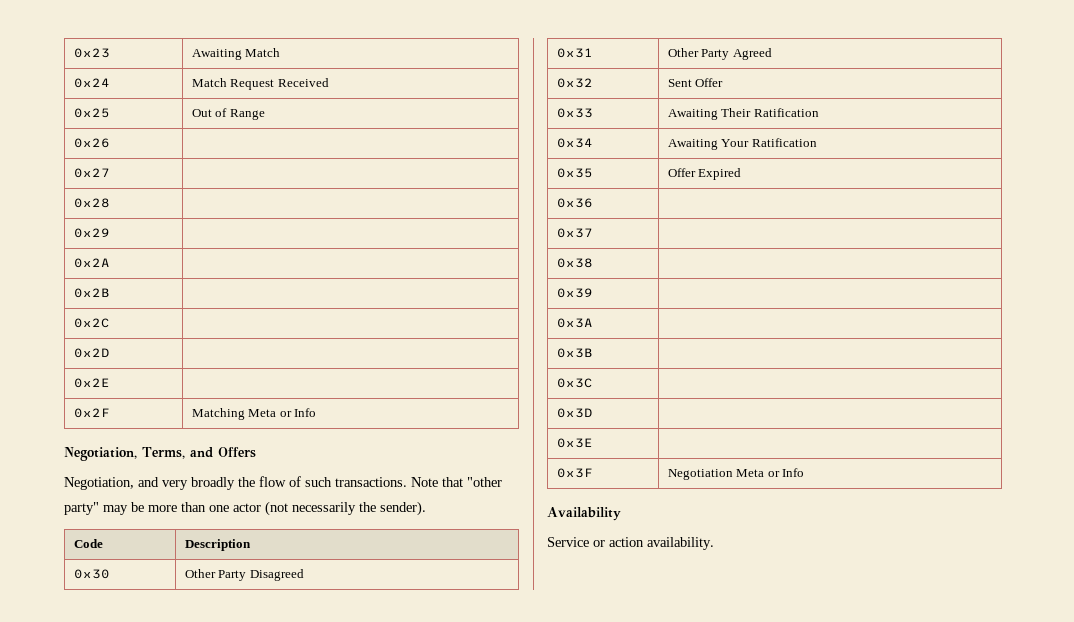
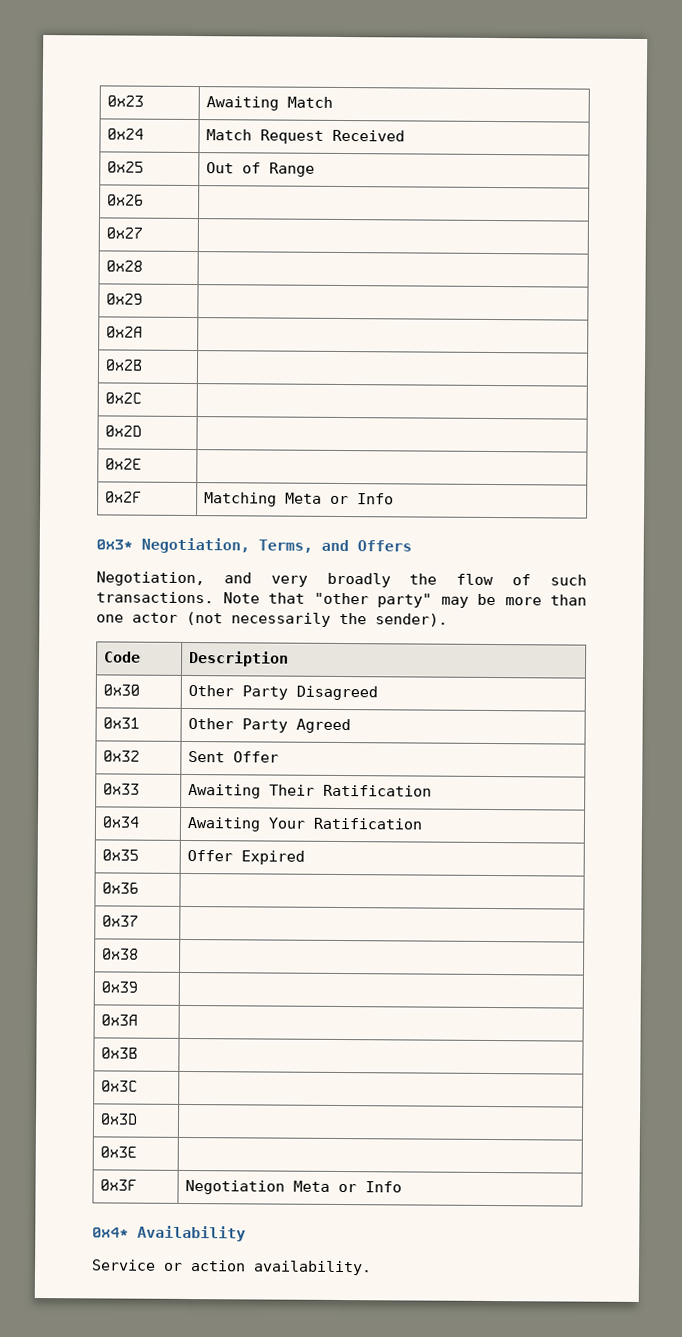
(317, 412) none -> [96,539,133,550] 0x3*
(805, 472) none -> [92,1227,129,1238] 0x4*

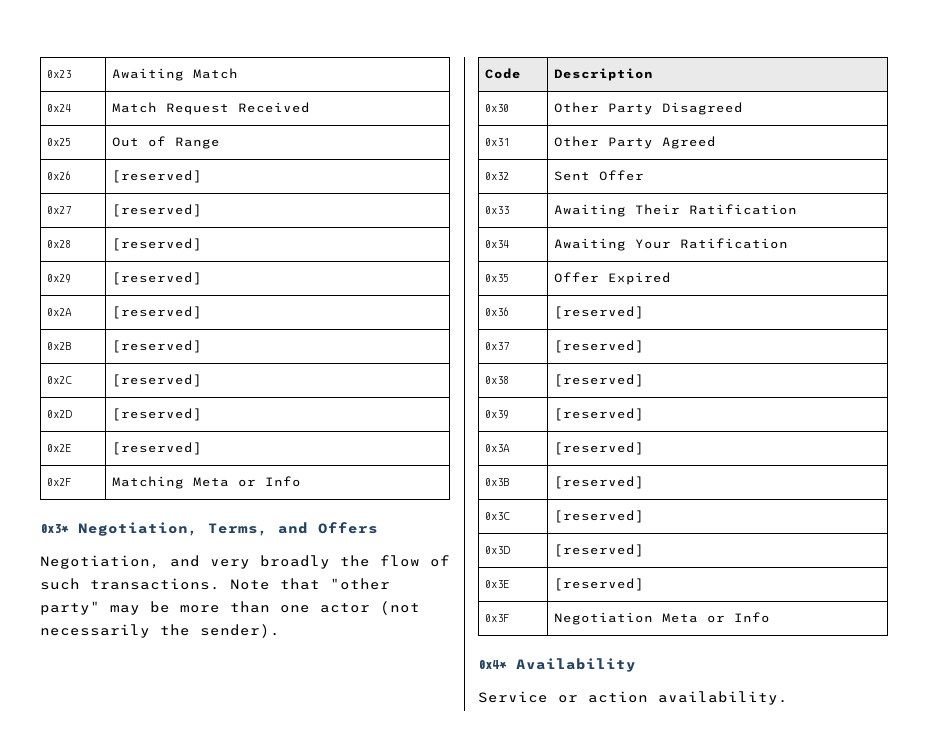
(145, 200) none -> [111,170,202,183] [reserved]
(144, 233) none -> [111,204,202,217] [reserved]
(144, 266) none -> [111,238,202,251] [reserved]
(144, 299) none -> [111,272,202,285] [reserved]
(144, 332) none -> [111,306,202,319] [reserved]
(144, 365) none -> [111,340,202,353] [reserved]
(143, 398) none -> [111,374,202,387] [reserved]
(143, 431) none -> [111,408,202,421] [reserved]
(143, 464) none -> [111,442,202,455] [reserved]
(140, 888) none -> [553,306,644,319] [reserved]
(140, 921) none -> [553,340,644,353] [reserved]
(140, 954) none -> [553,374,644,387] [reserved]
(139, 987) none -> [553,408,644,421] [reserved]
(139, 1020) none -> [553,442,644,455] [reserved]
(139, 1053) none -> [553,476,644,489] [reserved]
(139, 1086) none -> [553,510,644,523] [reserved]
(139, 1119) none -> [553,544,644,557] [reserved]
(138, 1152) none -> [553,578,644,591] [reserved]

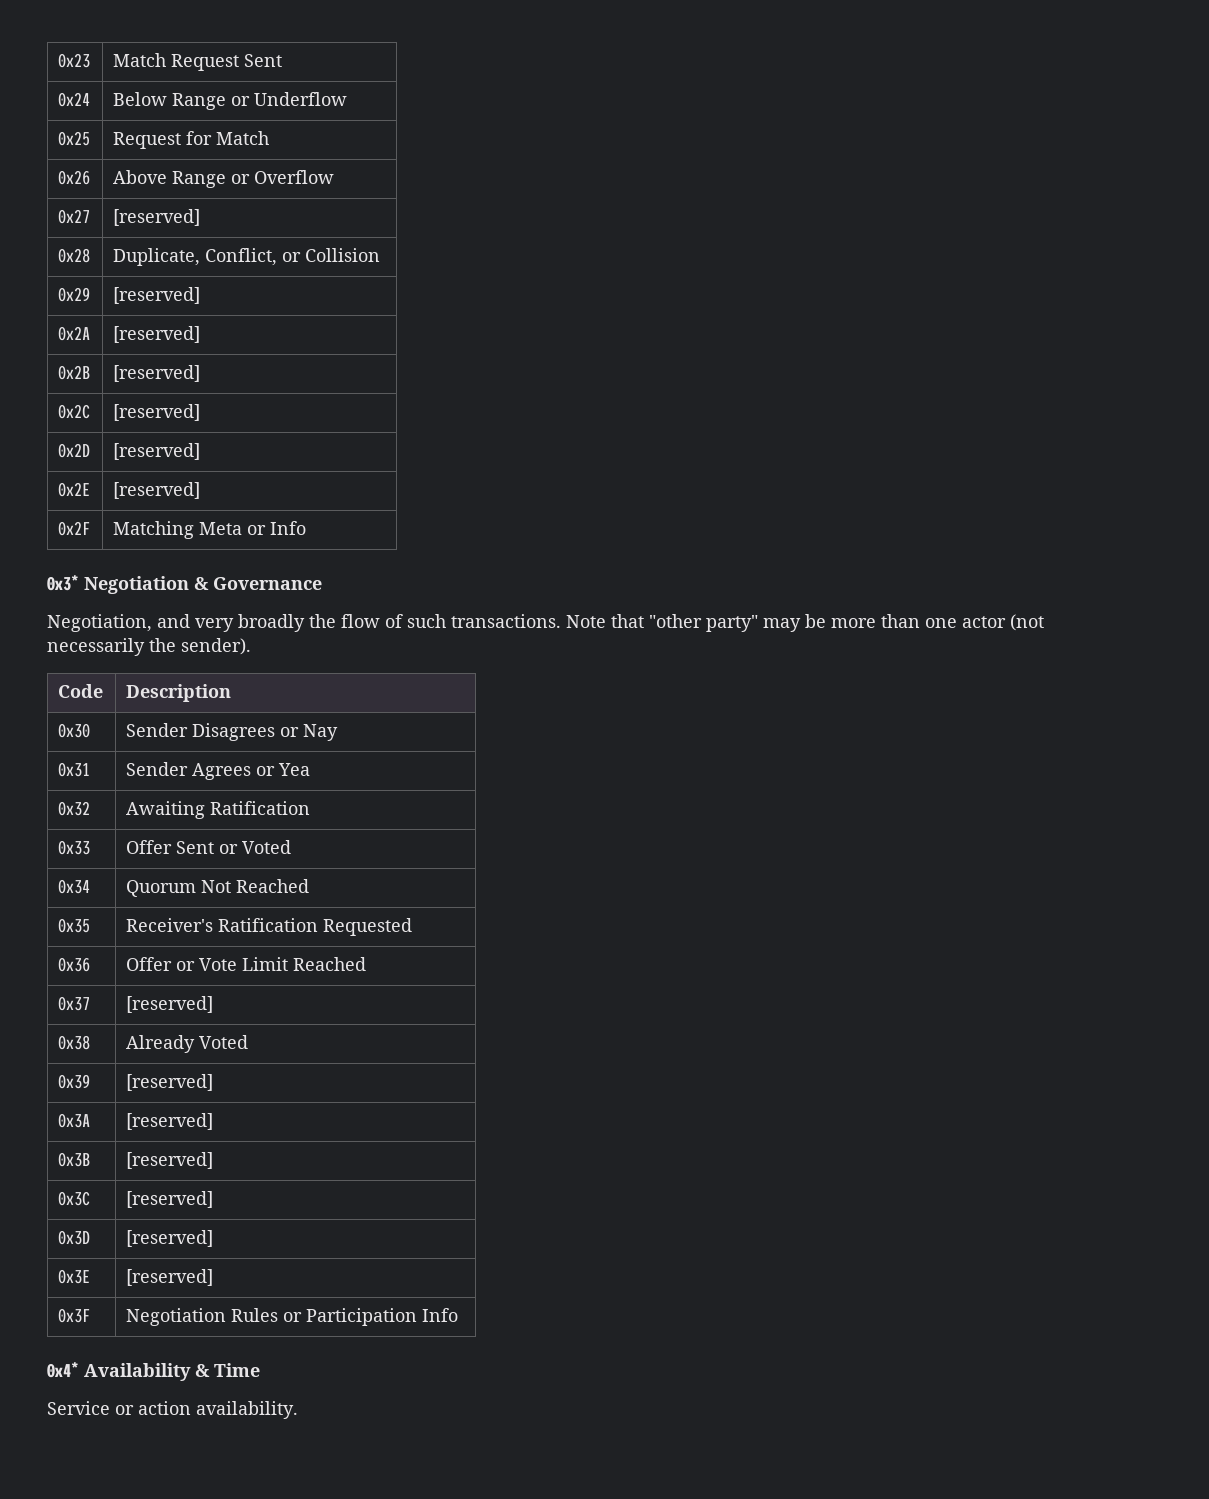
[111,68,238,81] Awaiting Match -> [113,53,283,71] Match Request Sent
[111,102,310,115] [46,138,71,146] [111,136,220,149] [46,171,71,180] [111,170,202,183] Match Request Received // 0x25 | Out of Range // 0x26 | [reserved] -> [113,92,348,110] [58,131,91,146] [113,131,270,149] [58,170,91,185] [113,170,335,188] Below Range or Underflow // 0x25 | Request for Match // 0x26 | Above Range or Overflow
[111,238,202,251] [reserved] -> [113,248,381,266] Duplicate, Conflict, or Collision
[78,522,378,536] Negotiation, Terms, and Offers -> [84,576,322,594] Negotiation & Governance
[553,102,743,115] [484,138,509,146] [553,136,716,149] Other Party Disagreed // 0x31 | Other Party Agreed -> [126,723,339,741] [58,762,91,777] [126,762,311,780] Sender Disagrees or Nay // 0x31 | Sender Agrees or Yea
[553,170,644,181] Sent Offer -> [126,801,311,819] Awaiting Ratification
[553,204,797,217] [484,240,509,248] [553,238,788,251] [484,274,509,282] [553,272,671,285] [484,307,509,316] [553,306,644,319] Awaiting Their Ratification // 0x34 | Awaiting Your Ratification // 0x35 | Offer Expired // 0x36 | [reserved] -> [126,840,292,854] [58,879,91,894] [126,879,310,897] [58,918,91,933] [126,918,413,936] [58,957,91,972] [126,957,367,971] Offer Sent or Voted // 0x34 | Quorum Not Reached // 0x35 | Receiver's Ratification Requested // 0x36 | Offer or Vote Limit Reached
[553,374,644,387] [reserved] -> [126,1035,249,1053] Already Voted
[661,613,725,623] Meta or -> [231,1308,418,1326] Rules or Participation
(636, 665) none -> [195,1363,260,1377] & Time

